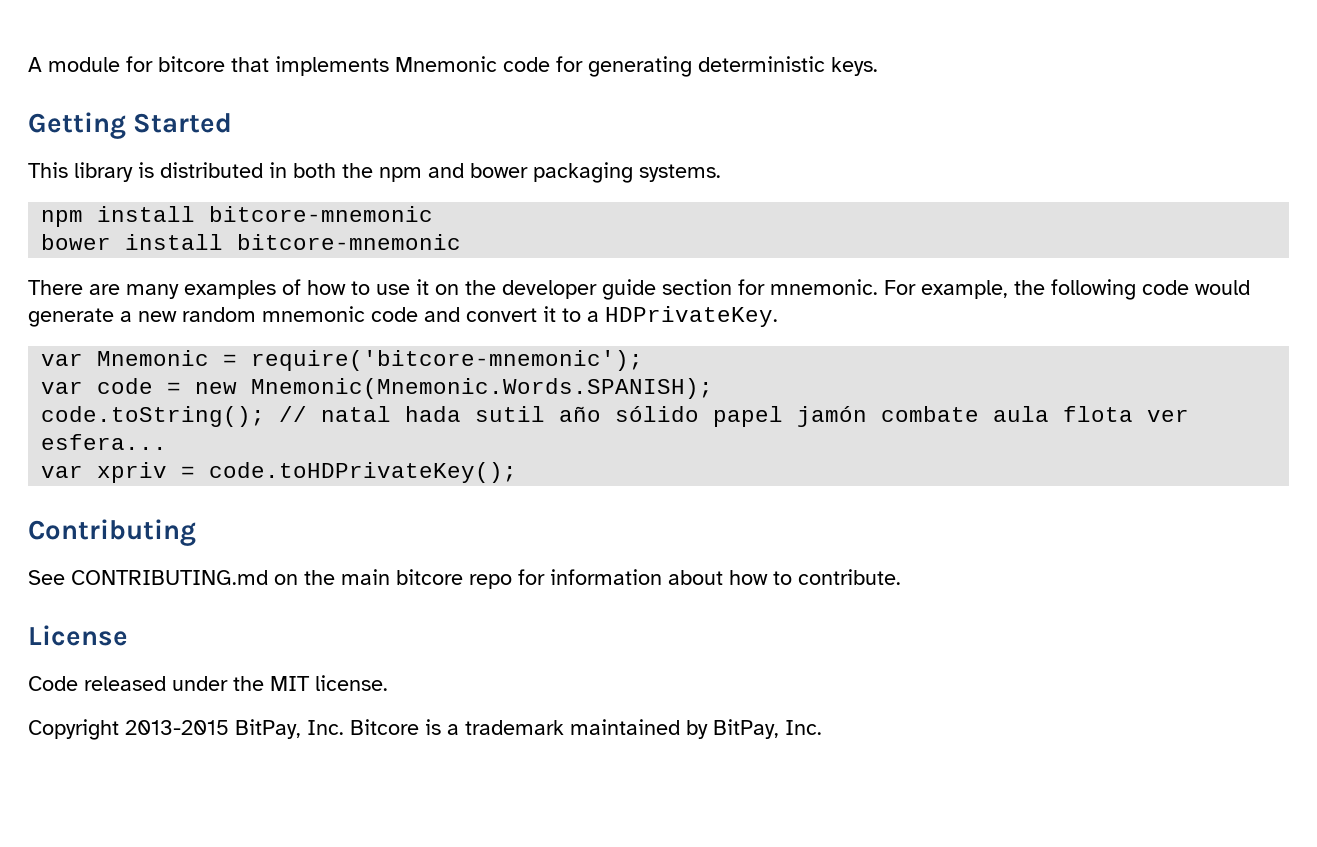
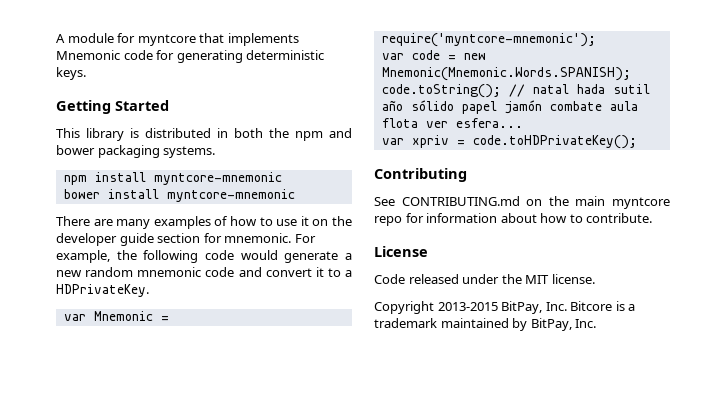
[158,56,225,72] bitcore -> [137,34,196,46] myntcore
[209,206,434,222] bitcore-mnemonic -> [153,172,282,185] myntcore-mnemonic
[237,234,462,250] bitcore-mnemonic -> [166,189,295,202] myntcore-mnemonic
[251,350,644,371] require('bitcore-mnemonic'); -> [381,33,596,47] require('myntcore-mnemonic');
[396,569,463,585] bitcore -> [612,197,670,209] myntcore

